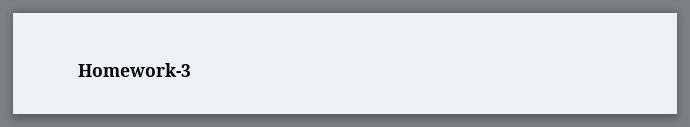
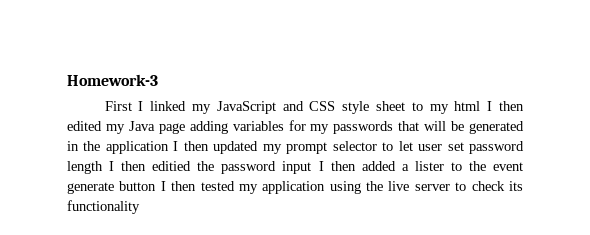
(191, 70) none -> [104,101,524,114] [67,120,524,134] [67,141,524,154] [67,161,523,174] [67,181,523,194] [67,200,140,214] // First I linked my JavaScript and CSS style sheet to my html I then edited my Java page adding variables for my passwords that will be generated in the application I then updated my prompt selector to let user set password length I then editied the password input I then added a lister to the event generate button I then tested my application using the live server to check its functionality

